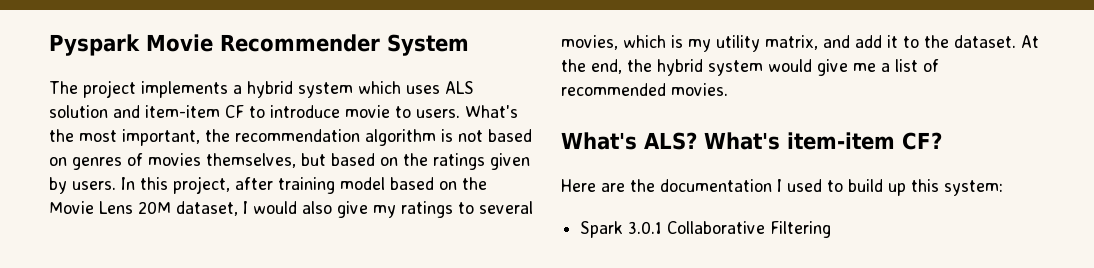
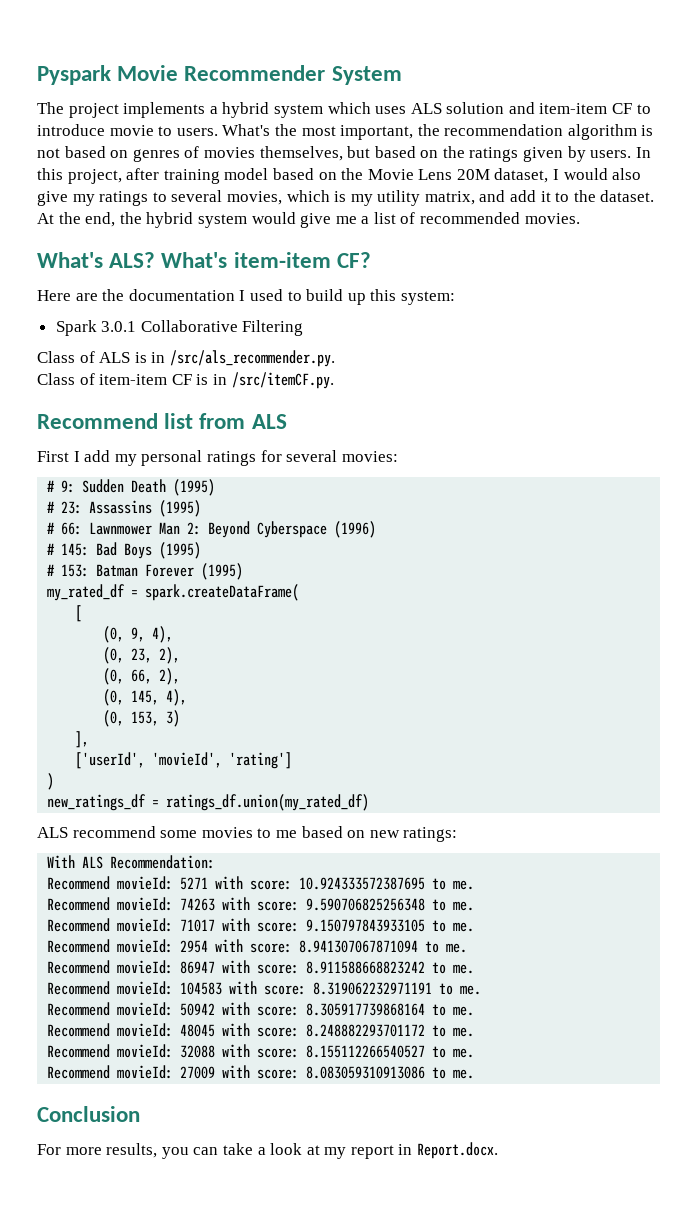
(832, 229) none -> [37,350,335,367] [37,372,334,389] [37,413,287,429] [37,450,398,466] [47,479,216,496] [47,500,202,517] [47,521,377,538] [47,542,202,559] [47,563,244,580] [47,584,300,601] [75,605,83,622] [103,626,174,643] [103,647,181,664] [103,668,181,685] [103,689,188,706] [103,710,181,727] [75,731,90,748] [75,752,293,769] [47,773,55,790] [47,794,370,811] [37,826,458,842] [47,855,216,869] [47,876,475,890] [47,897,475,911] [47,918,475,932] [47,939,468,953] [47,960,475,974] [47,981,482,995] [47,1002,475,1016] [47,1023,475,1037] [47,1044,475,1058] [47,1065,475,1079] [37,1106,140,1122] [37,1142,499,1159] // Class of ALS is in /src/als_recommender.py. // Class of item-item CF is in /src/itemCF.py. // Recommend list from ALS // First I add my personal ratings for several movies: // # 9: Sudden Death (1995) // # 23: Assassins (1995) // # 66: Lawnmower Man 2: Beyond Cyberspace (1996) // # 145: Bad Boys (1995) // # 153: Batman Forever (1995) // my_rated_df = spark.createDataFrame( // [ // (0, 9, 4), // (0, 23, 2), // (0, 66, 2), // (0, 145, 4), // (0, 153, 3) // ], // ['userId', 'movieId', 'rating'] // ) // new_ratings_df = ratings_df.union(my_rated_df) // ALS recommend some movies to me based on new ratings: // With ALS Recommendation: // Recommend movieId: 5271 with score: 10.924333572387695 to me. // Recommend movieId: 74263 with score: 9.590706825256348 to me. // Recommend movieId: 71017 with score: 9.150797843933105 to me. // Recommend movieId: 2954 with score: 8.941307067871094 to me. // Recommend movieId: 86947 with score: 8.911588668823242 to me. // Recommend movieId: 104583 with score: 8.319062232971191 to me. // Recommend movieId: 50942 with score: 8.305917739868164 to me. // Recommend movieId: 48045 with score: 8.248882293701172 to me. // Recommend movieId: 32088 with score: 8.155112266540527 to me. // Recommend movieId: 27009 with score: 8.083059310913086 to me. // Conclusion // For more results, you can take a look at my report in Report.docx.

